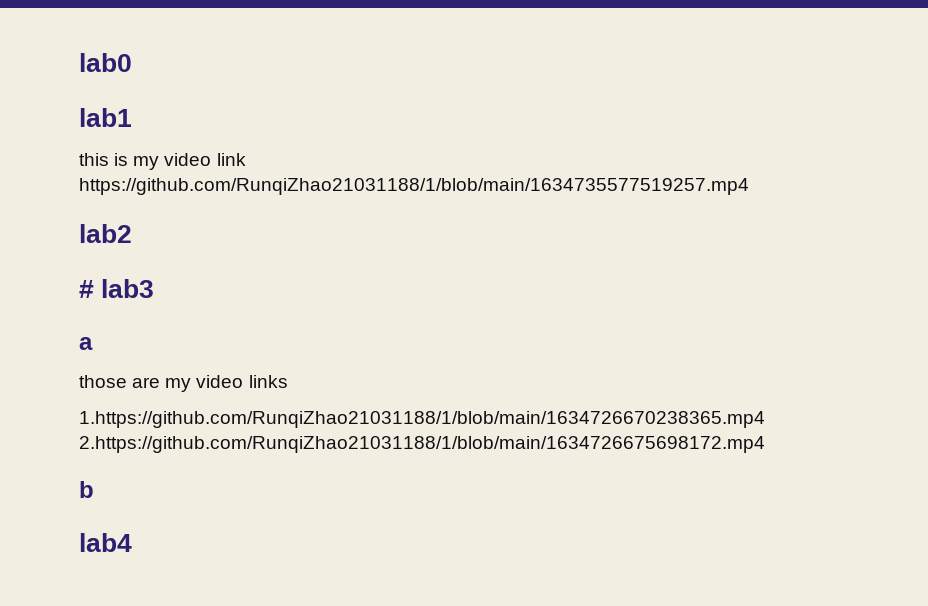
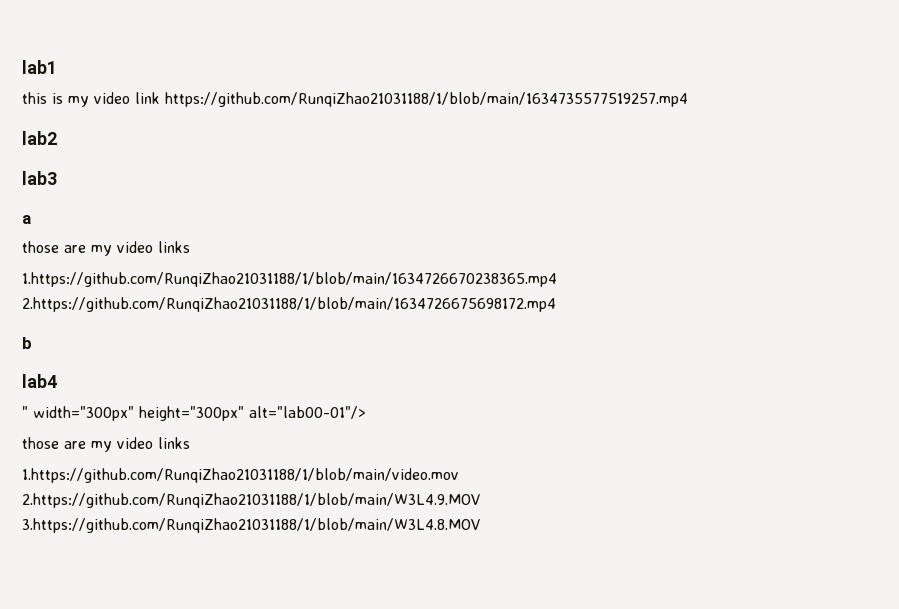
[79,53,132,72] lab0 // -> (22, 67) none
[79,280,94,298] # -> (57, 138) none
(132, 542) none -> [22,406,366,421] [22,437,190,452] [22,468,459,483] [22,493,481,508] [22,518,481,533] // " width="300px" height="300px" alt="lab00-01"/> // those are my video links // 1.https://github.com/RunqiZhao21031188/1/blob/main/video.mov 2.https://github.com/RunqiZhao21031188/1/blob/main/W3L4.9.MOV 3.https://github.com/RunqiZhao21031188/1/blob/main/W3L4.8.MOV

